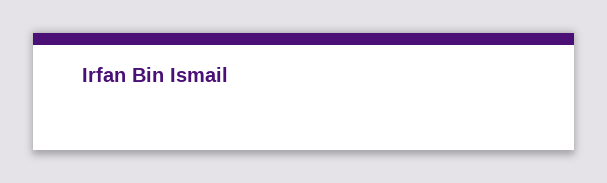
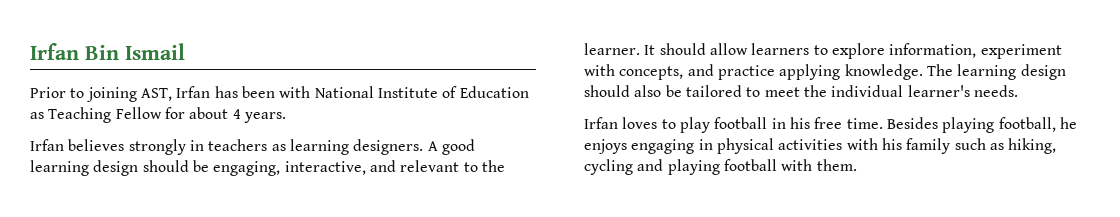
(228, 74) none -> [30,86,529,102] [30,107,286,123] [30,139,475,155] [30,160,505,176] [584,43,1062,59] [584,64,1066,80] [584,85,1018,97] [584,117,1077,133] [584,138,1057,154] [584,159,857,175] // Prior to joining AST, Irfan has been with National Institute of Education as Teaching Fellow for about 4 years. // Irfan believes strongly in teachers as learning designers. A good learning design should be engaging, interactive, and relevant to the learner. It should allow learners to explore information, experiment with concepts, and practice applying knowledge. The learning design should also be tailored to meet the individual learner's needs. // Irfan loves to play football in his free time. Besides playing football, he enjoys engaging in physical activities with his family such as hiking, cycling and playing football with them.

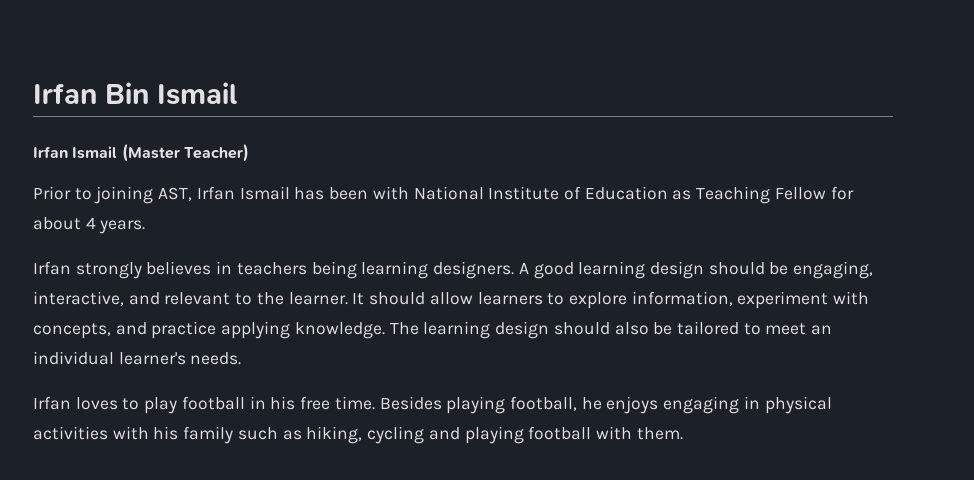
(185, 51) none -> [33,144,249,162] // Irfan Ismail (Master Teacher)
(211, 92) none -> [239,186,290,200] Ismail
[68,139,186,155] believes strongly -> [75,261,212,279] strongly believes
[271,144,286,151] as -> [311,261,357,279] being
[803,85,827,97] the -> [811,325,833,335] an

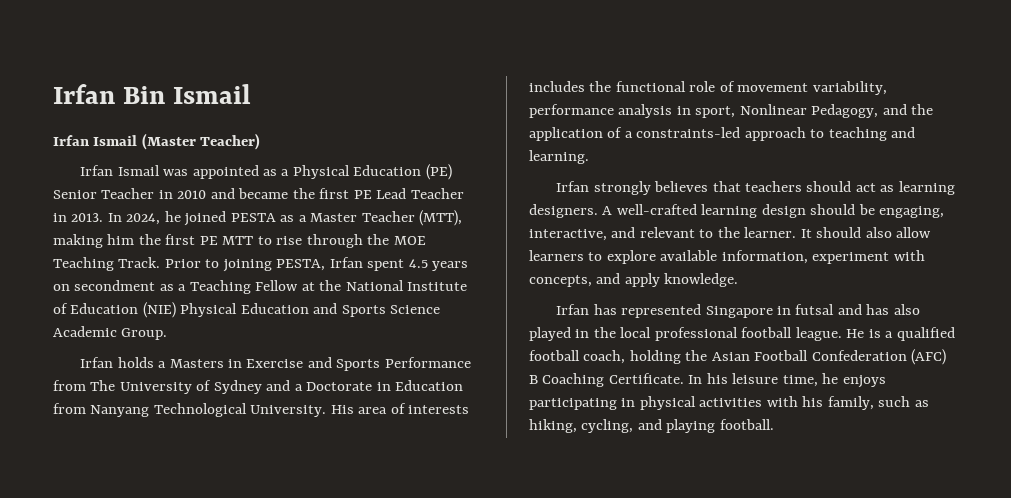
[33,186,854,204] [33,217,146,234] [33,261,357,279] Prior to joining AST, Irfan Ismail has been with National Institute of Education as Teaching Fellow for about 4 years. // Irfan strongly believes in teachers being -> [80,164,452,180] [53,188,464,199] [53,210,463,226] [53,234,426,248] [53,257,469,272] [53,280,468,294] [53,302,441,318] [53,326,168,340] [80,357,471,371] [53,380,464,394] [53,403,470,417] [529,81,887,95] [529,104,934,118] [529,127,916,141] [529,150,589,164] [556,181,895,195] Irfan Ismail was appointed as a Physical Education (PE) Senior Teacher in 2010 and became the first PE Lead Teacher in 2013. In 2024, he joined PESTA as a Master Teacher (MTT), making him the first PE MTT to rise through the MOE Teaching Track. Prior to joining PESTA, Irfan spent 4.5 years on secondment as a Teaching Fellow at the National Institute of Education (NIE) Physical Education and Sports Science Academic Group. // Irfan holds a Masters in Exercise and Sports Performance from The University of Sydney and a Doctorate in Education from Nanyang Technological University. His area of interests includes the functional role of movement variability, performance analysis in sport, Nonlinear Pedagogy, and the application of a constraints-led approach to teaching and learning. // Irfan strongly believes that teachers should act as
[533,262,574,279] good -> [616,204,697,215] well-crafted
(426, 298) none -> [865,227,892,238] also
(627, 300) none -> [660,250,718,261] available
[151,321,291,339] practice applying -> [624,273,660,287] apply
[389,321,833,339] [33,351,242,365] [33,396,577,414] The learning design should also be tailored to meet an individual learner's needs. // Irfan loves to play football in his free time. Besides playing football, -> [556,304,920,318] [529,327,955,341] [529,349,947,365] [529,373,818,387] // Irfan has represented Singapore in futsal and has also played in the local professional football league. He is a qualified football coach, holding the Asian Football Confederation (AFC) B Coaching Certificate. In his leisure time,
[663,396,740,414] engaging -> [529,398,617,410] participating
[183,426,234,444] family -> [827,396,874,410] family,
[367,426,425,444] cycling -> [581,419,634,433] cycling,
[528,426,683,440] football with them. -> [719,419,774,430] football.

